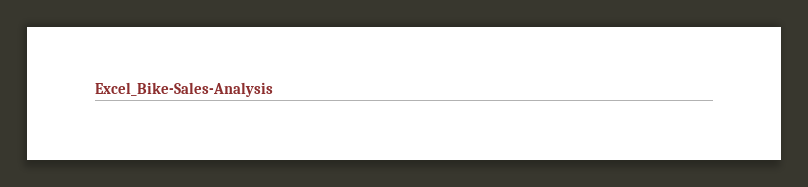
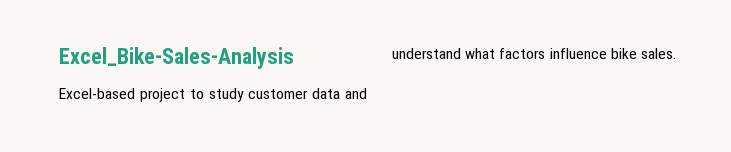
(273, 89) none -> [59,88,367,102] [392,48,676,59] // Excel-based project to study customer data and understand what factors influence bike sales.

